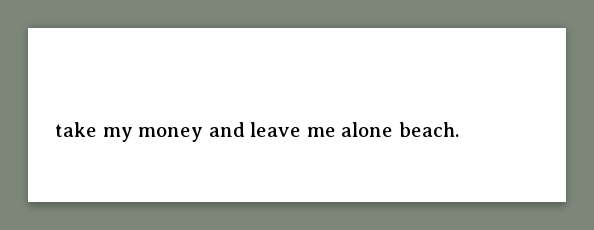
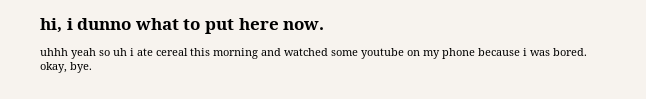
[55,122,459,142] take my money and leave me alone beach. -> [40,18,325,34] [40,48,587,59] [40,62,92,73] hi, i dunno what to put here now. // uhhh yeah so uh i ate cereal this morning and watched some youtube on my phone because i was bored. okay, bye.

